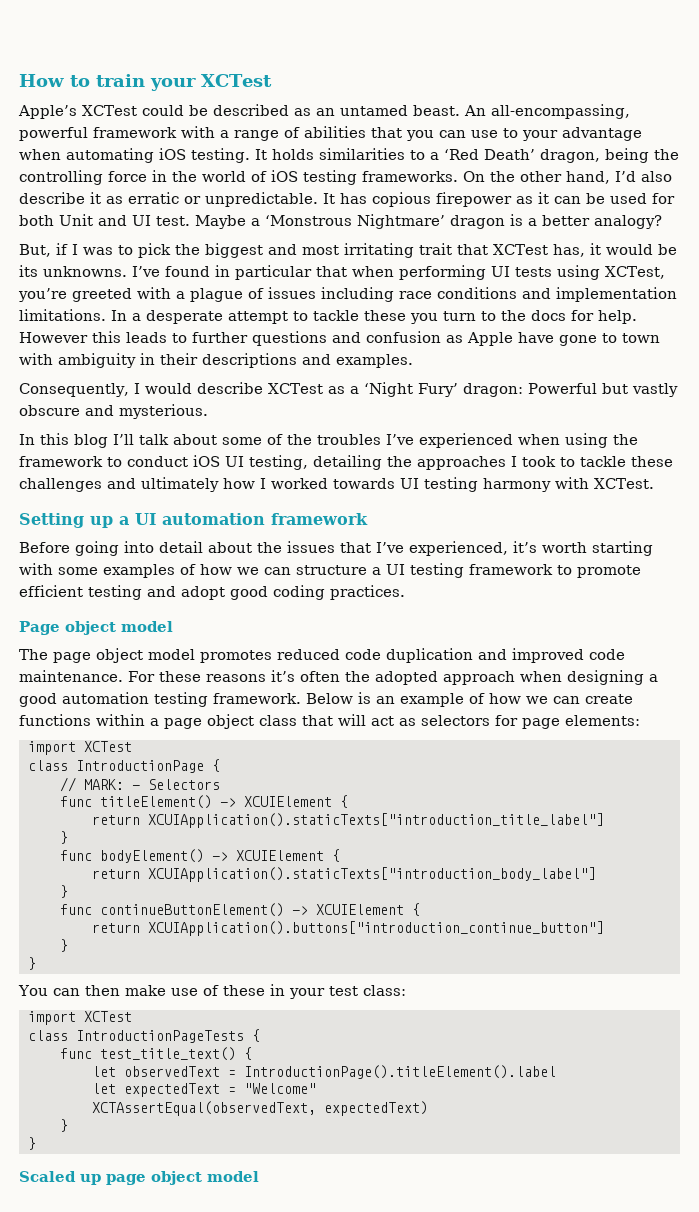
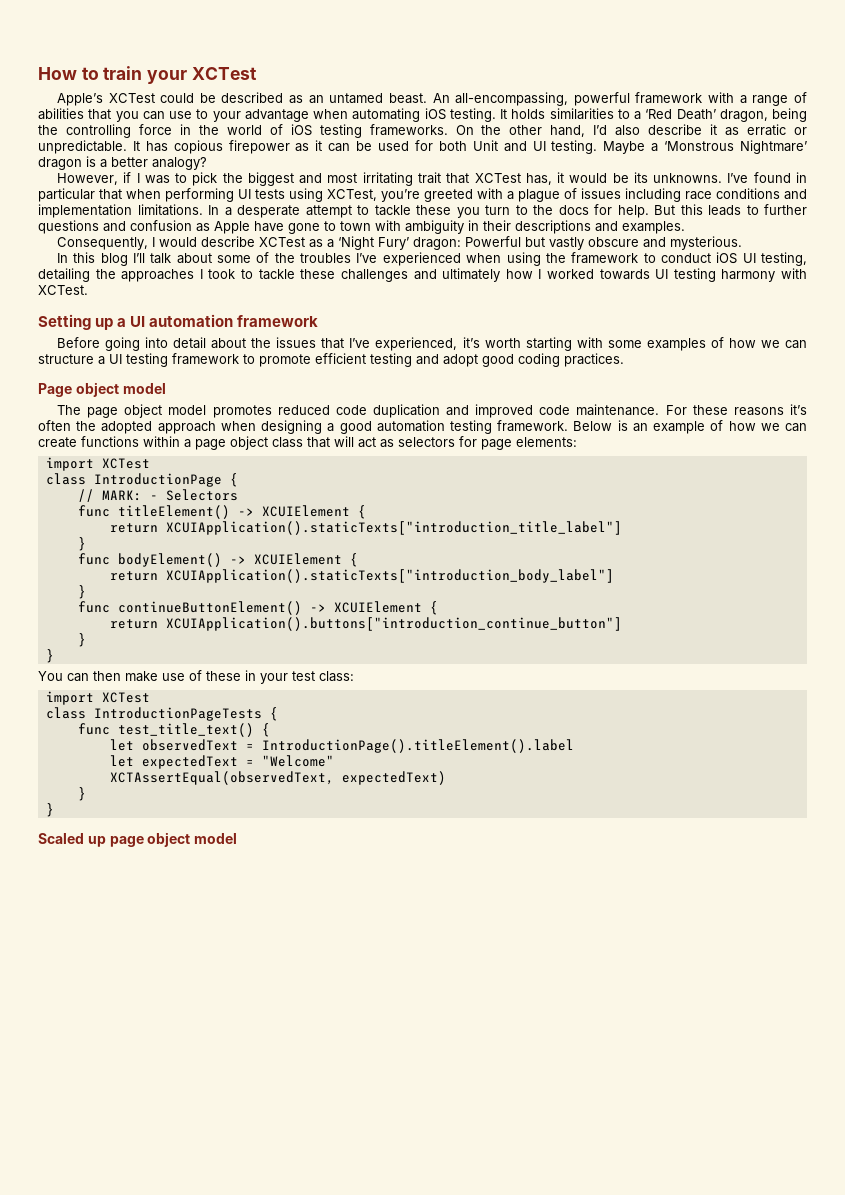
[156,216,190,226] test. -> [551,140,598,154] testing.
[19,244,51,257] But, -> [56,173,118,185] However,
[19,332,88,343] However -> [654,205,675,215] But

